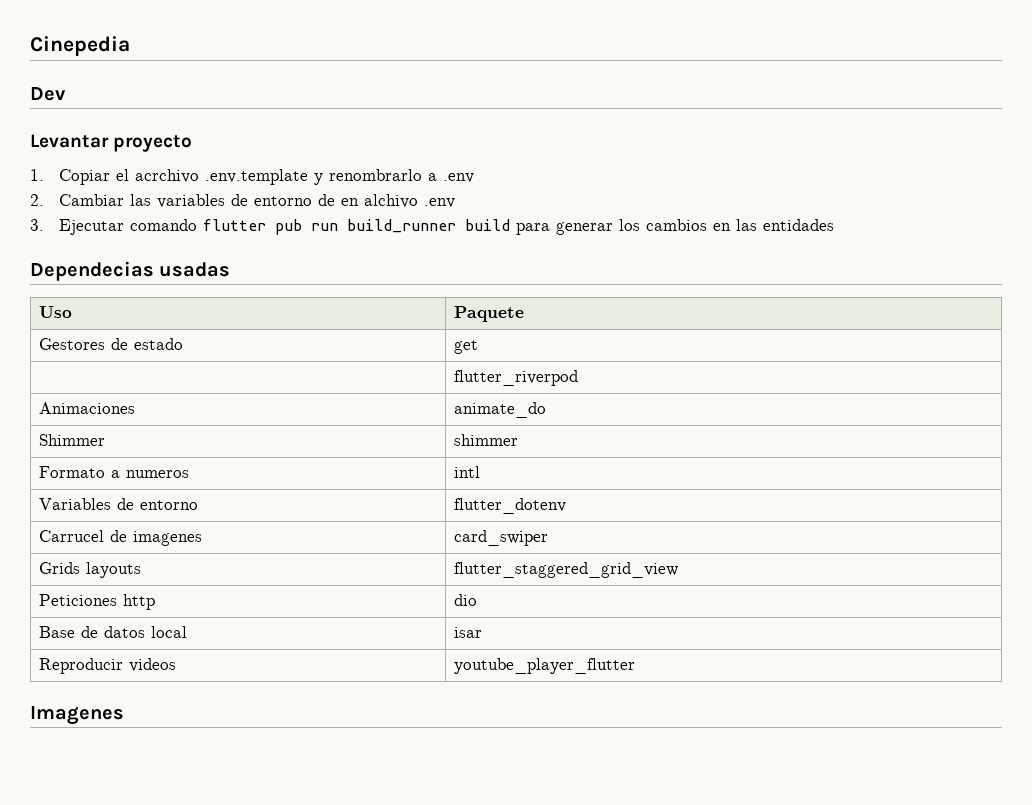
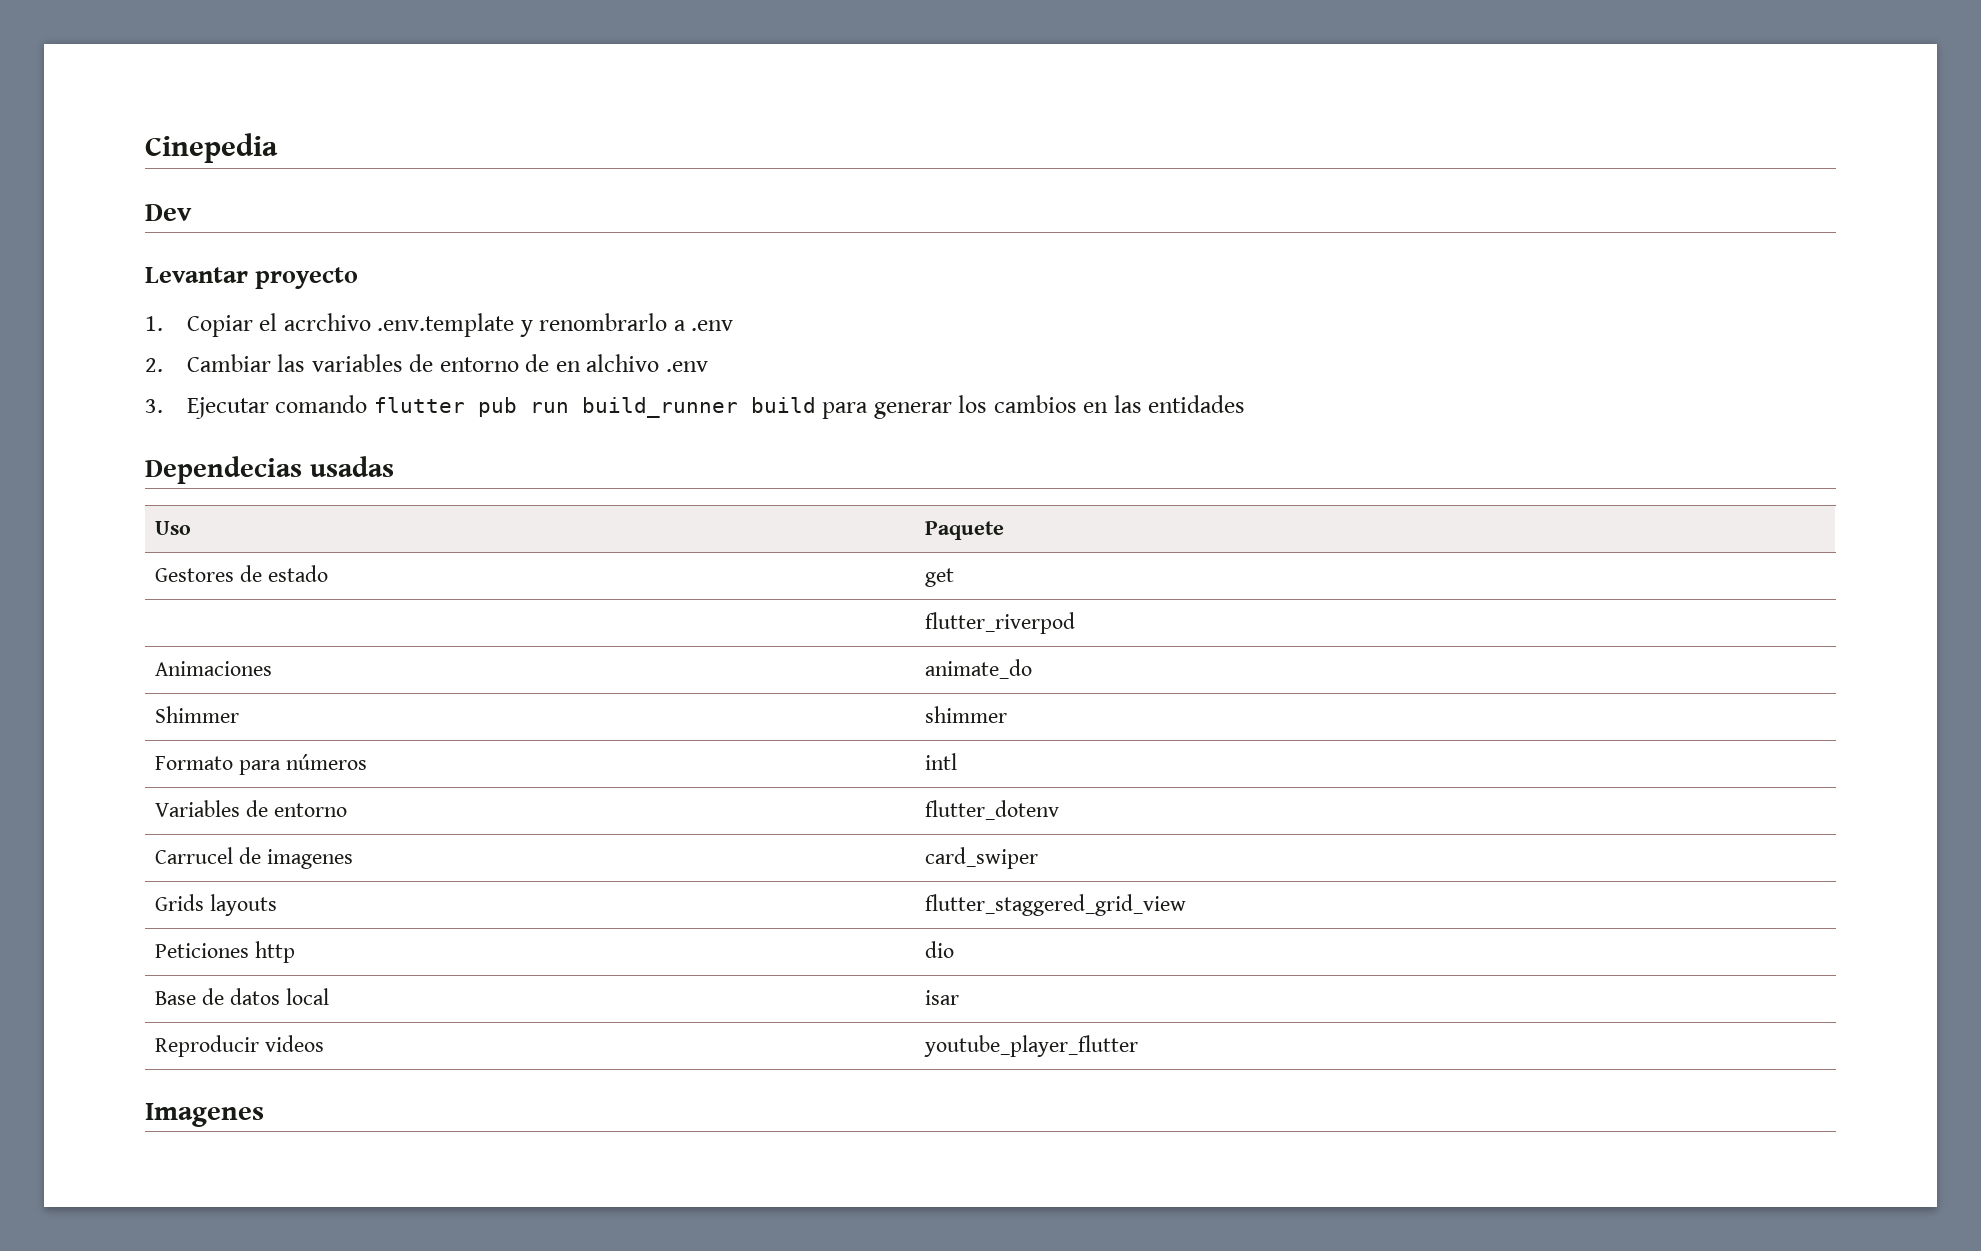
[110,470,189,478] a numeros -> [238,754,367,775] para números

